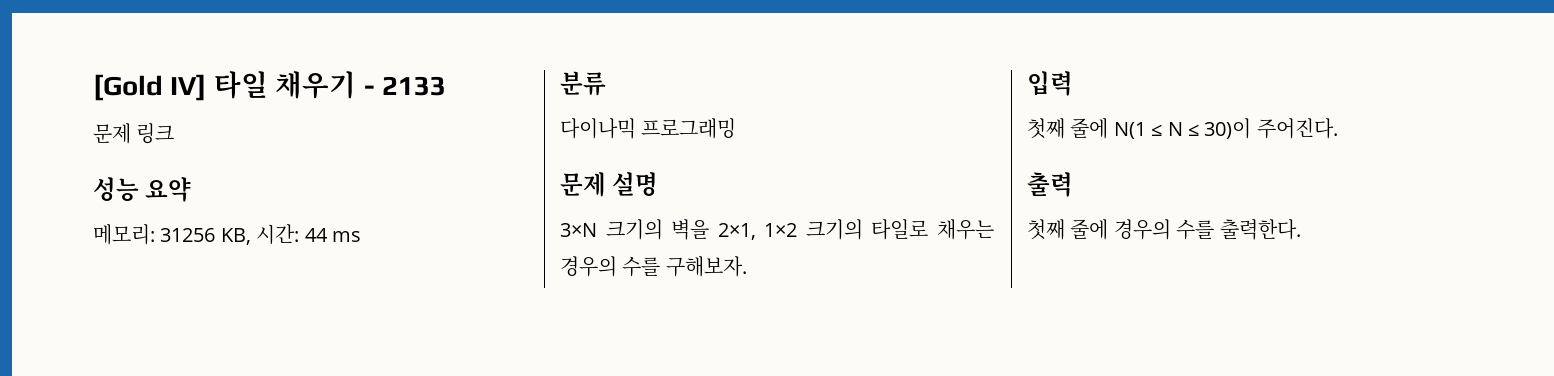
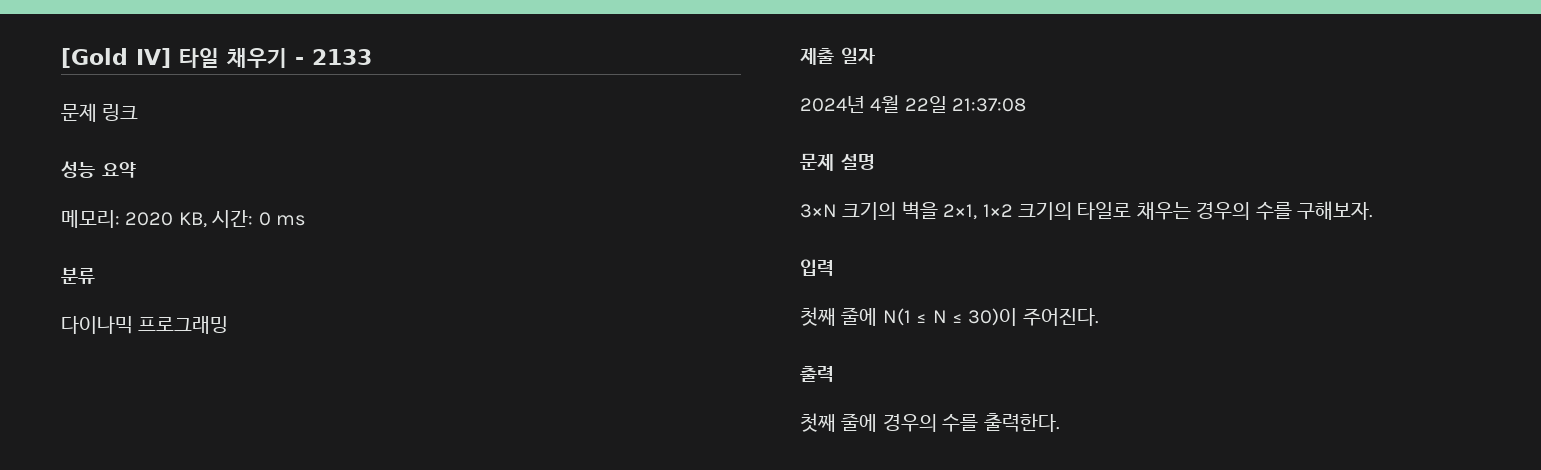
[160,228,216,242] 31256 -> [125,212,174,226] 2020
[304,228,328,242] 44 -> [258,212,271,226] 0
(737, 128) none -> [800,47,875,65] [800,95,1027,113] // 제출 일자 // 2024년 4월 22일 21:37:08

